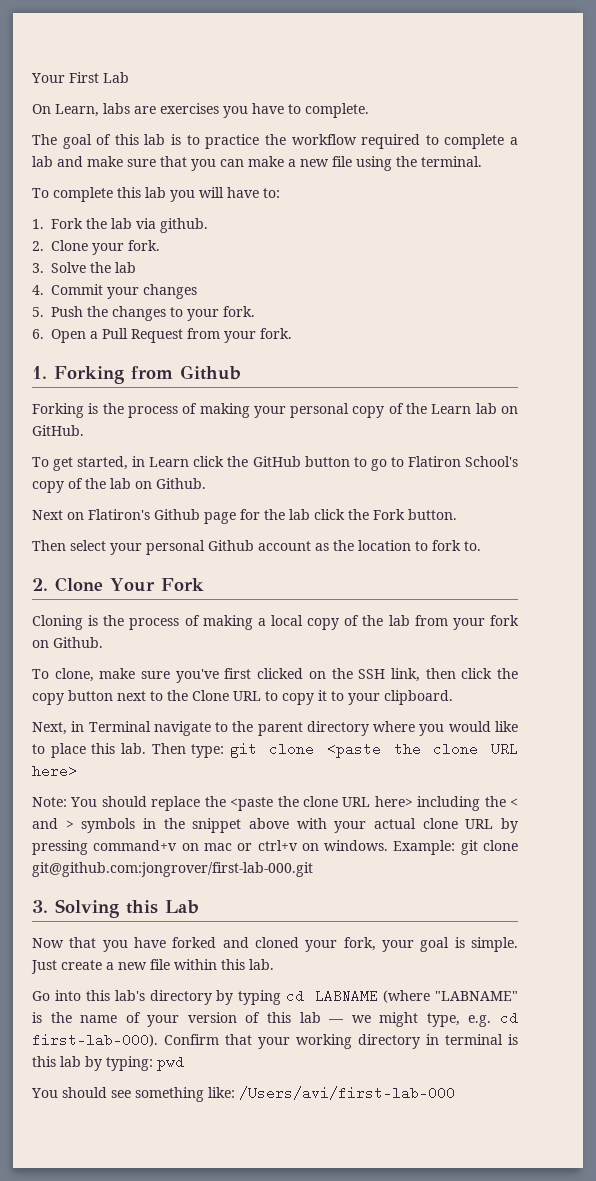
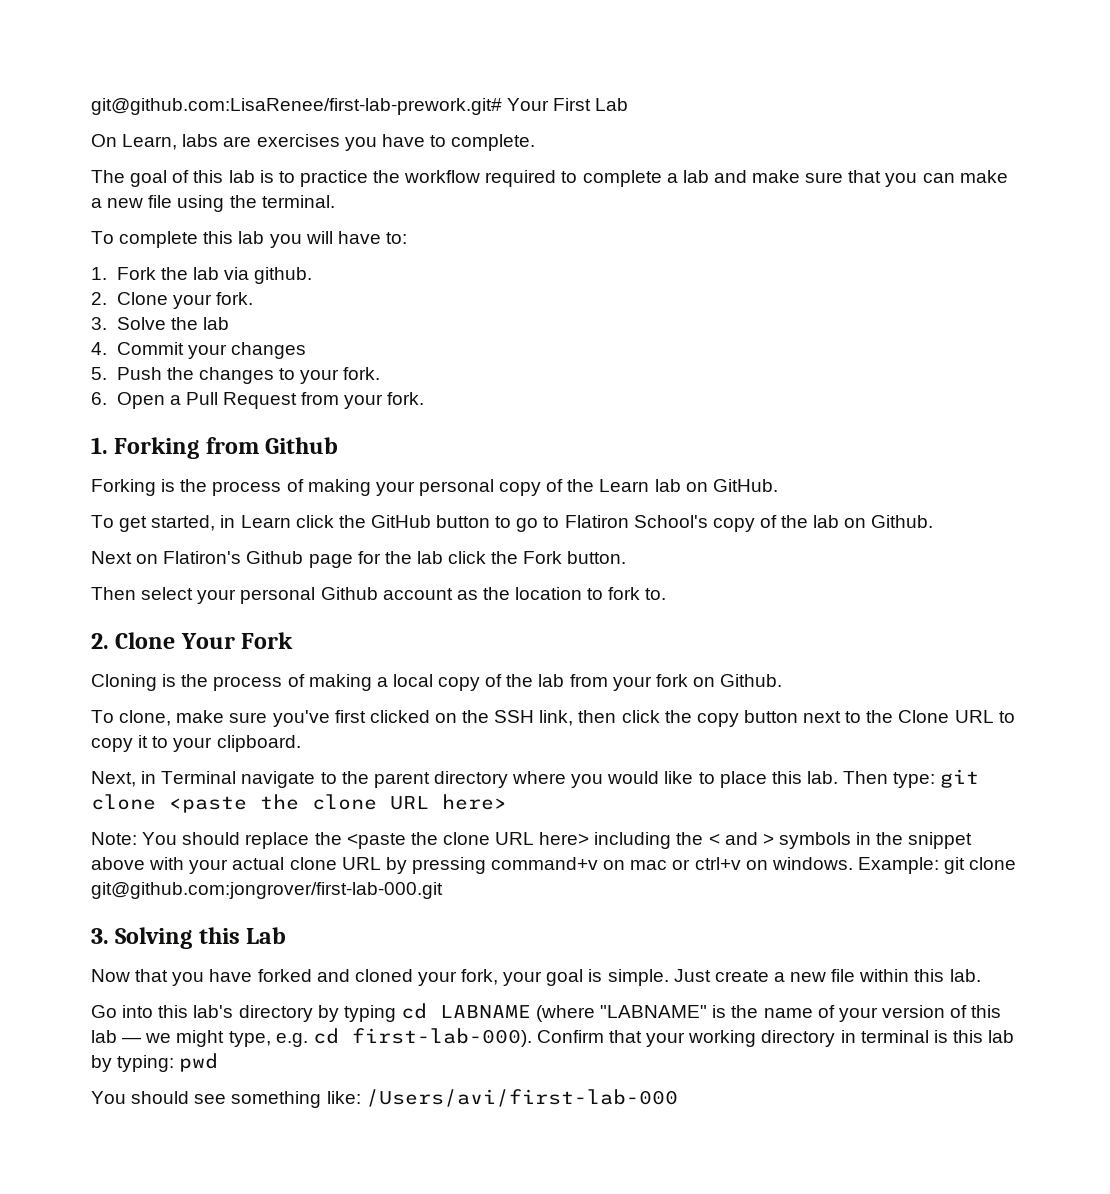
(31, 78) none -> [91,98,502,115] git@github.com:LisaRenee/first-lab-prework.git#

